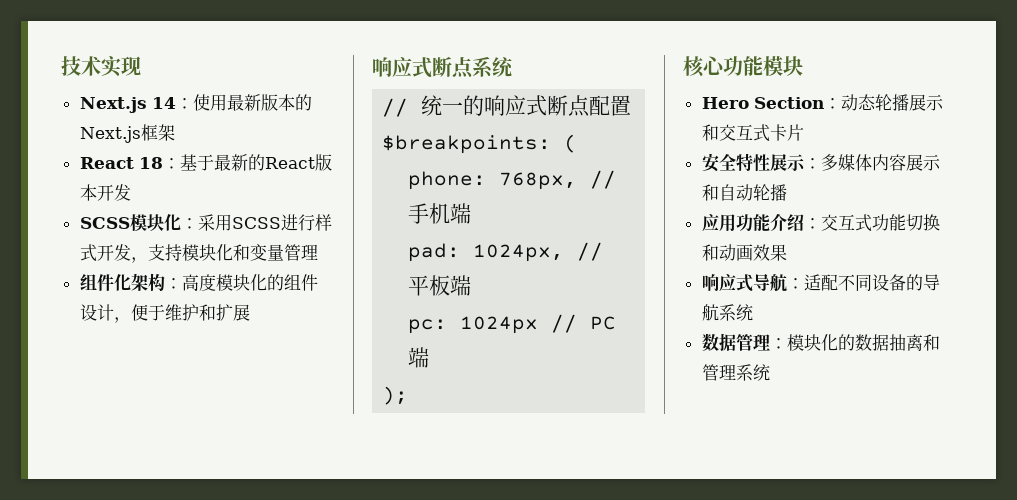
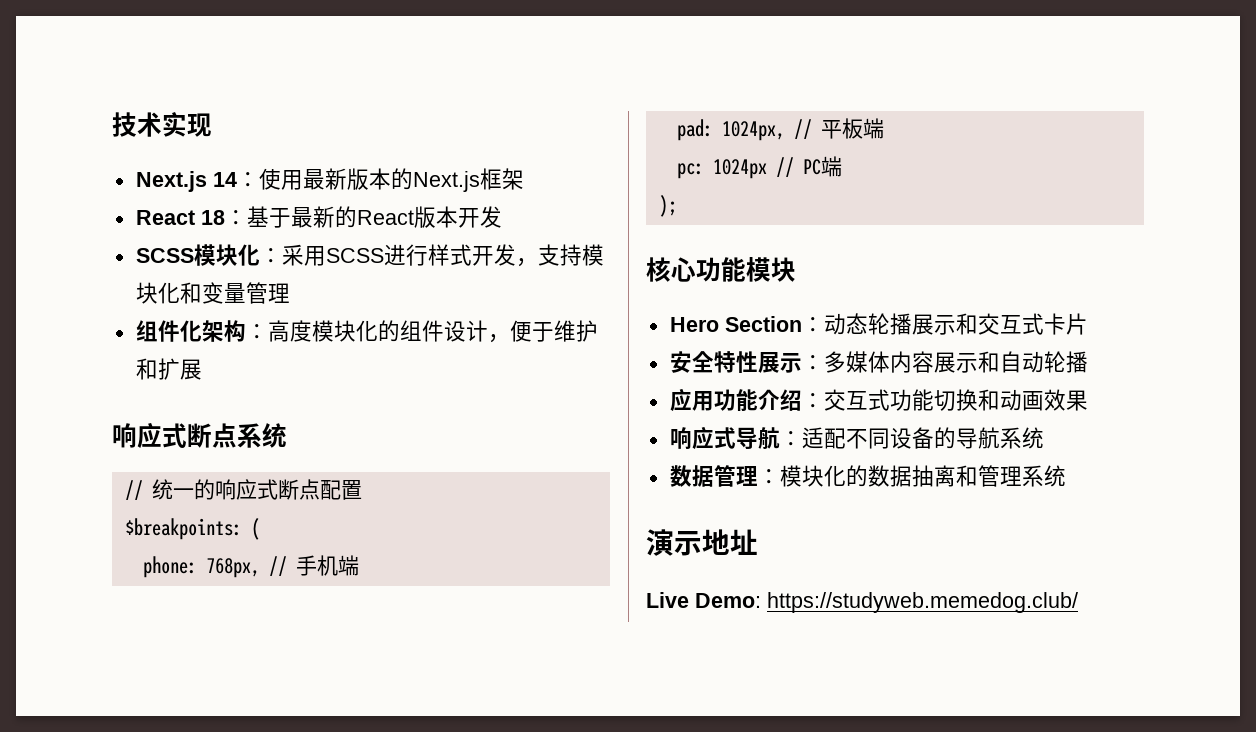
(770, 372) none -> [646,529,758,556] [646,592,1078,613] // 演示地址 // Live Demo: https://studyweb.memedog.club/

